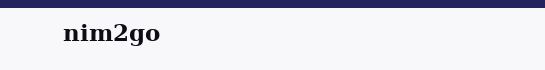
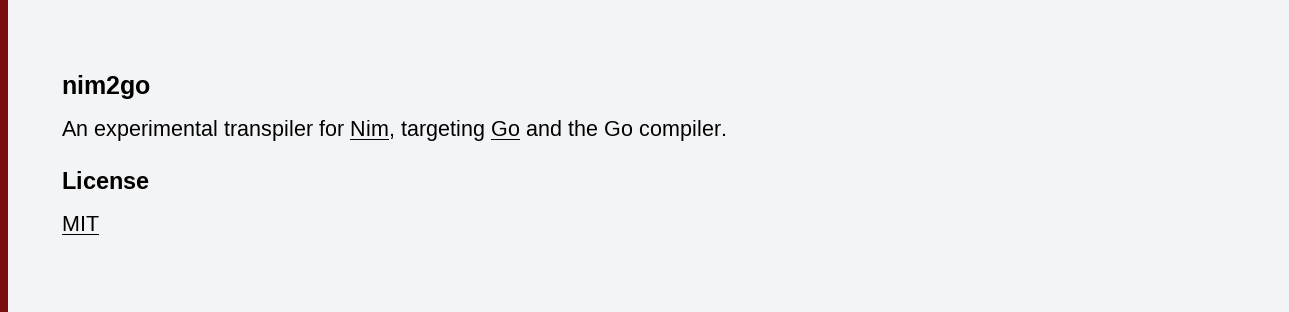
(160, 35) none -> [62,120,727,141] [62,171,149,189] [62,216,99,231] // An experimental transpiler for Nim, targeting Go and the Go compiler. // License // MIT

